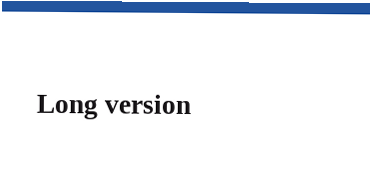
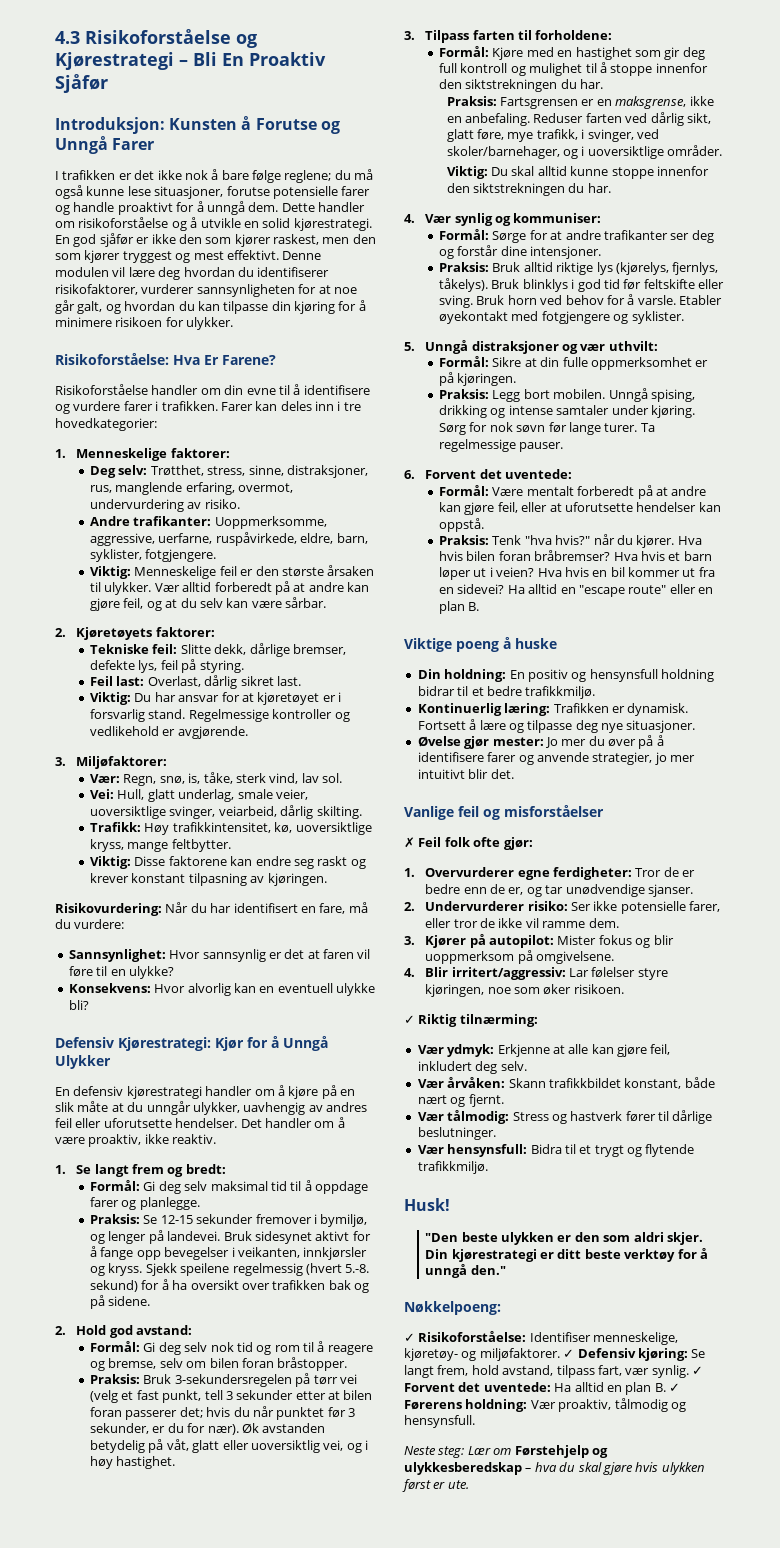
[36,94,192,120] Long version -> [55,29,257,48] [55,52,326,70] [55,74,108,93] [55,116,340,134] [55,136,155,154] [55,169,374,183] [55,185,371,199] [55,201,365,215] [55,217,372,231] [55,233,376,247] [55,250,322,263] [55,267,330,280] [55,284,357,297] [55,300,366,314] [55,317,234,330] [55,353,276,365] [55,384,370,395] [55,401,361,414] [55,418,157,431] [55,448,230,461] [90,465,368,478] [90,482,294,495] [90,499,240,512] [90,516,327,529] [90,532,368,546] [90,549,217,562] [90,565,375,579] [90,581,370,595] [90,597,327,611] [55,627,215,640] [90,643,346,657] [90,659,244,673] [90,675,301,689] [90,692,342,705] [90,709,350,722] [90,726,248,739] [55,756,168,769] [90,772,343,786] [90,789,308,802] [90,805,362,819] [90,822,372,835] [90,839,231,852] [90,856,366,869] [90,873,327,886] [55,902,368,916] [55,919,125,929] [68,949,371,962] [68,966,174,979] [68,983,375,996] [68,1000,89,1010] [55,1036,328,1051] [55,1055,111,1069] [55,1085,355,1099] [55,1101,367,1115] [55,1117,345,1128] [55,1134,217,1147] [55,1164,226,1177] [90,1180,369,1194] [90,1197,200,1210] [90,1214,368,1227] [90,1230,371,1244] [90,1246,368,1260] [90,1263,370,1276] [90,1279,370,1293] [90,1295,151,1309] [55,1325,193,1338] [90,1341,373,1355] [90,1357,348,1371] [90,1373,357,1387] [90,1390,373,1403] [90,1406,356,1420] [90,1423,326,1435] [90,1439,369,1453] [90,1456,176,1469] [404,30,613,43] [439,46,705,60] [439,62,708,76] [439,79,604,92] [446,96,714,109] [446,112,711,126] [446,129,659,142] [446,145,723,159] [446,166,709,179] [446,183,611,196] [404,213,602,226] [439,229,714,243] [439,245,602,259] [439,262,719,275] [439,278,725,292] [439,294,723,308] [439,311,684,324] [404,340,658,354] [439,356,709,370] [439,372,517,386] [439,388,695,402] [439,405,695,418] [439,422,655,435] [439,439,564,452] [404,469,573,479] [439,485,707,499] [439,502,721,515] [439,518,485,532] [439,534,702,548] [439,550,712,561] [439,567,715,580] [439,584,714,597] [439,601,480,614] [404,637,557,652] [417,669,714,682] [417,686,596,699] [417,703,689,716] [417,719,696,733] [417,735,664,749] [417,752,695,765] [417,769,514,779] [404,805,604,820] [404,837,533,850] [404,867,696,880] [425,884,693,897] [404,901,721,914] [425,918,619,928] [404,934,674,948] [425,950,615,964] [404,967,668,980] [425,984,624,997] [404,1014,538,1027] [417,1044,671,1057] [417,1061,527,1074] [417,1077,715,1089] [417,1094,504,1107] [417,1110,713,1124] [417,1127,496,1140] [417,1144,695,1157] [417,1161,488,1174] [404,1198,450,1211] [425,1232,703,1245] [425,1248,708,1262] [425,1264,506,1278] [404,1301,501,1315] [404,1331,679,1345] [404,1348,706,1361] [404,1365,703,1378] [404,1382,680,1395] [404,1398,686,1412] [404,1415,475,1428] [404,1445,608,1458] [404,1462,705,1475] [402,1479,469,1492] 4.3 Risikoforståelse og Kjørestrategi – Bli En Proaktiv Sjåfør // Introduksjon: Kunsten å Forutse og Unngå Farer // I trafikken er det ikke nok å bare følge reglene; du må også kunne lese situasjoner, forutse potensielle farer og handle proaktivt for å unngå dem. Dette handler om risikoforståelse og å utvikle en solid kjørestrategi. En god sjåfør er ikke den som kjører raskest, men den som kjører tryggest og mest effektivt. Denne modulen vil lære deg hvordan du identifiserer risikofaktorer, vurderer sannsynligheten for at noe går galt, og hvordan du kan tilpasse din kjøring for å minimere risikoen for ulykker. // Risikoforståelse: Hva Er Farene? // Risikoforståelse handler om din evne til å identifisere og vurdere farer i trafikken. Farer kan deles inn i tre hovedkategorier: // 1. Menneskelige faktorer: // Deg selv: Trøtthet, stress, sinne, distraksjoner, rus, manglende erfaring, overmot, undervurdering av risiko. // Andre trafikanter: Uoppmerksomme, aggressive, uerfarne, ruspåvirkede, eldre, barn, syklister, fotgjengere. // Viktig: Menneskelige feil er den største årsaken til ulykker. Vær alltid forberedt på at andre kan gjøre feil, og at du selv kan være sårbar. // 2. Kjøretøyets faktorer: // Tekniske feil: Slitte dekk, dårlige bremser, defekte lys, feil på styring. // Feil last: Overlast, dårlig sikret last. // Viktig: Du har ansvar for at kjøretøyet er i forsvarlig stand. Regelmessige kontroller og vedlikehold er avgjørende. // 3. Miljøfaktorer: // Vær: Regn, snø, is, tåke, sterk vind, lav sol. // Vei: Hull, glatt underlag, smale veier, uoversiktlige svinger, veiarbeid, dårlig skilting. // Trafikk: Høy trafikkintensitet, kø, uoversiktlige kryss, mange feltbytter. // Viktig: Disse faktorene kan endre seg raskt og krever konstant tilpasning av kjøringen. // Risikovurdering: Når du har identifisert en fare, må du vurdere: // Sannsynlighet: Hvor sannsynlig er det at faren vil føre til en ulykke? // Konsekvens: Hvor alvorlig kan en eventuell ulykke bli? // Defensiv Kjørestrategi: Kjør for å Unngå Ulykker // En defensiv kjørestrategi handler om å kjøre på en slik måte at du unngår ulykker, uavhengig av andres feil eller uforutsette hendelser. Det handler om å være proaktiv, ikke reaktiv. // 1. Se langt frem og bredt: // Formål: Gi deg selv maksimal tid til å oppdage farer og planlegge. // Praksis: Se 12-15 sekunder fremover i bymiljø, og lenger på landevei. Bruk sidesynet aktivt for å fange opp bevegelser i veikanten, innkjørsler og kryss. Sjekk speilene regelmessig (hvert 5.-8. sekund) for å ha oversikt over trafikken bak og på sidene. // 2. Hold god avstand: // Formål: Gi deg selv nok tid og rom til å reagere og bremse, selv om bilen foran bråstopper. // Praksis: Bruk 3-sekundersregelen på tørr vei (velg et fast punkt, tell 3 sekunder etter at bilen foran passerer det; hvis du når punktet før 3 sekunder, er du for nær). Øk avstanden betydelig på våt, glatt eller uoversiktlig vei, og i høy hastighet. // 3. Tilpass farten til forholdene: // Formål: Kjøre med en hastighet som gir deg full kontroll og mulighet til å stoppe innenfor den siktstrekningen du har. // Praksis: Fartsgrensen er en maksgrense, ikke en anbefaling. Reduser farten ved dårlig sikt, glatt føre, mye trafikk, i svinger, ved skoler/barnehager, og i uoversiktlige områder. // Viktig: Du skal alltid kunne stoppe innenfor den siktstrekningen du har. // 4. Vær synlig og kommuniser: // Formål: Sørge for at andre trafikanter ser deg og forstår dine intensjoner. // Praksis: Bruk alltid riktige lys (kjørelys, fjernlys, tåkelys). Bruk blinklys i god tid før feltskifte eller sving. Bruk horn ved behov for å varsle. Etabler øyekontakt med fotgjengere og syklister. // 5. Unngå distraksjoner og vær uthvilt: // Formål: Sikre at din fulle oppmerksomhet er på kjøringen. // Praksis: Legg bort mobilen. Unngå spising, drikking og intense samtaler under kjøring. Sørg for nok søvn før lange turer. Ta regelmessige pauser. // 6. Forvent det uventede: // Formål: Være mentalt forberedt på at andre kan gjøre feil, eller at uforutsette hendelser kan oppstå. // Praksis: Tenk "hva hvis?" når du kjører. Hva hvis bilen foran bråbremser? Hva hvis et barn løper ut i veien? Hva hvis en bil kommer ut fra en sidevei? Ha alltid en "escape route" eller en plan B. // Viktige poeng å huske // Din holdning: En positiv og hensynsfull holdning bidrar til et bedre trafikkmiljø. // Kontinuerlig læring: Trafikken er dynamisk. Fortsett å lære og tilpasse deg nye situasjoner. // Øvelse gjør mester: Jo mer du øver på å identifisere farer og anvende strategier, jo mer intuitivt blir det. // Vanlige feil og misforståelser // ✗ Feil folk ofte gjør: // 1. Overvurderer egne ferdigheter: Tror de er bedre enn de er, og tar unødvendige sjanser. // 2. Undervurderer risiko: Ser ikke potensielle farer, eller tror de ikke vil ramme dem. // 3. Kjører på autopilot: Mister fokus og blir uoppmerksom på omgivelsene. // 4. Blir irritert/aggressiv: Lar følelser styre kjøringen, noe som øker risikoen. // ✓ Riktig tilnærming: // Vær ydmyk: Erkjenne at alle kan gjøre feil, inkludert deg selv. // Vær årvåken: Skann trafikkbildet konstant, både nært og fjernt. // Vær tålmodig: Stress og hastverk fører til dårlige beslutninger. // Vær hensynsfull: Bidra til et trygt og flytende trafikkmiljø. // Husk! // "Den beste ulykken er den som aldri skjer. Din kjørestrategi er ditt beste verktøy for å unngå den." // Nøkkelpoeng: // ✓ Risikoforståelse: Identifiser menneskelige, kjøretøy- og miljøfaktorer. ✓ Defensiv kjøring: Se langt frem, hold avstand, tilpass fart, vær synlig. ✓ Forvent det uventede: Ha alltid en plan B. ✓ Førerens holdning: Vær proaktiv, tålmodig og hensynsfull. // Neste steg: Lær om Førstehjelp og ulykkesberedskap – hva du skal gjøre hvis ulykken først er ute.

